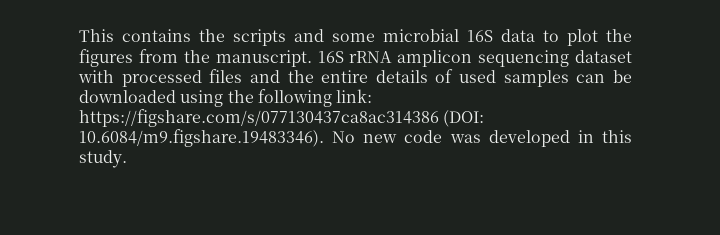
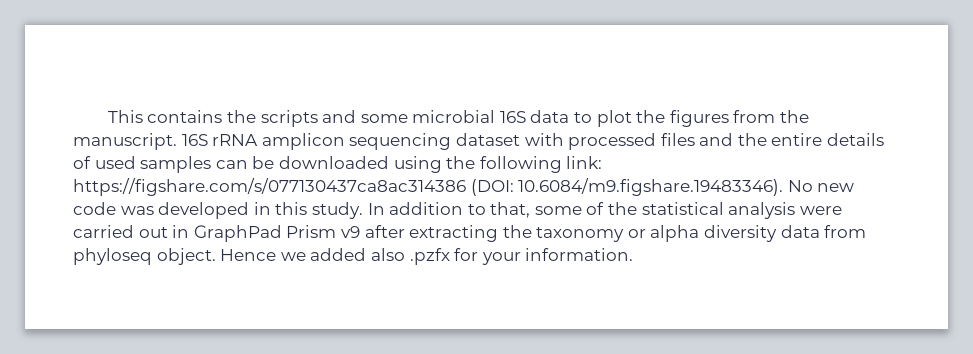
(127, 159) none -> [367,202,842,219] [73,225,867,242] [73,248,634,265] In addition to that, some of the statistical analysis were carried out in GraphPad Prism v9 after extracting the taxonomy or alpha diversity data from phyloseq object. Hence we added also .pzfx for your information.

